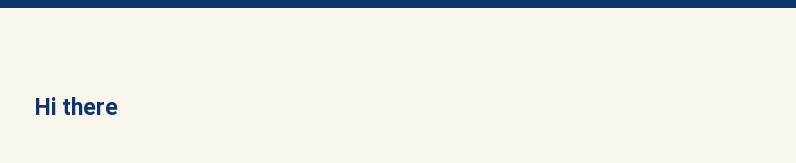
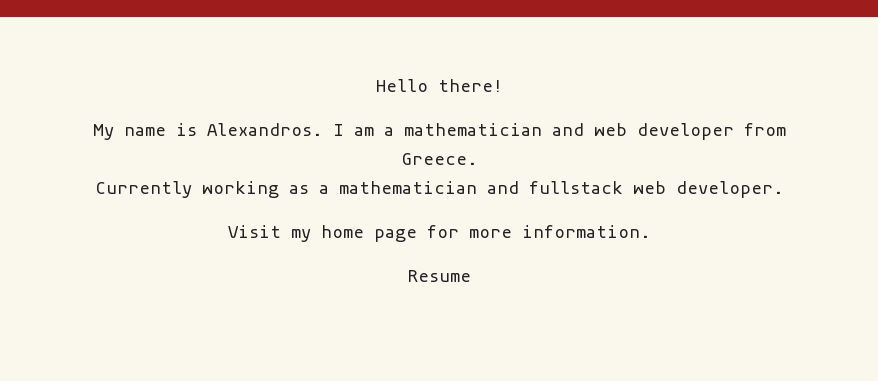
[35,97,119,115] Hi there -> [375,79,503,92] [92,123,786,140] [400,153,478,165] [94,181,784,198] [227,225,651,242] [407,270,471,282] Hello there! // My name is Alexandros. I am a mathematician and web developer from Greece. // Currently working as a mathematician and fullstack web developer. // Visit my home page for more information. // Resume

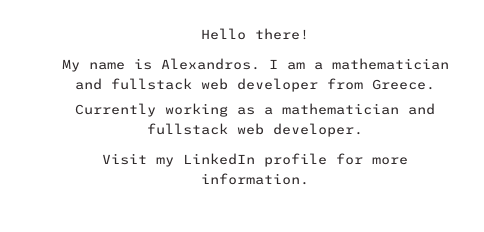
(584, 129) none -> [111,78,192,90] fullstack
[320,225,417,242] home page -> [183,153,327,167] LinkedIn profile
[407,270,471,282] // Resume -> (309, 179) none

